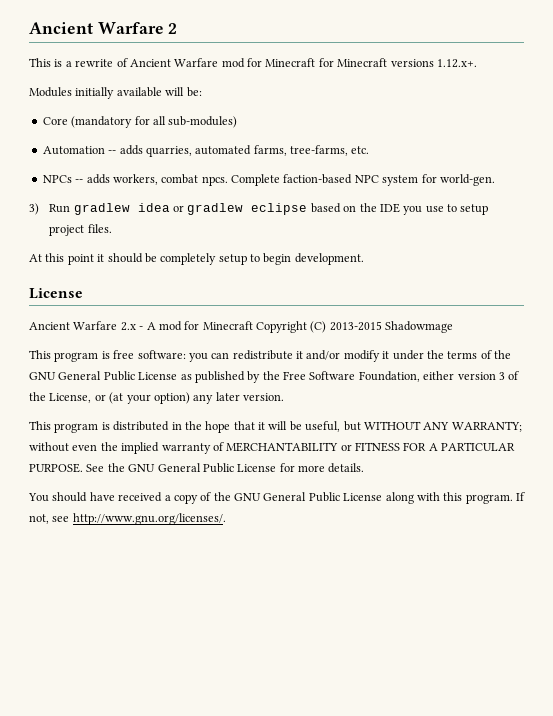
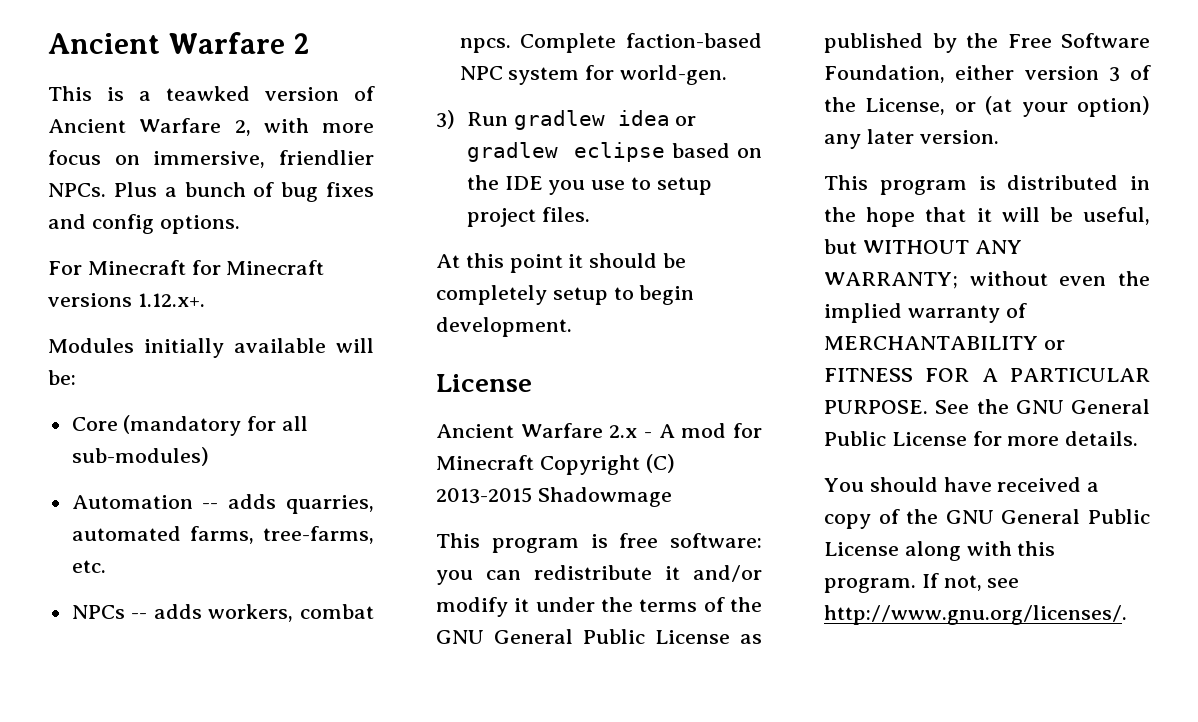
[75,59,114,67] rewrite -> [166,86,339,101] teawked version
[221,58,262,68] mod for -> [234,118,374,136] [48,150,374,168] [48,182,375,202] [48,214,240,234] [48,261,82,275] 2, with more focus on immersive, friendlier NPCs. Plus a bunch of bug fixes and config options. // For

